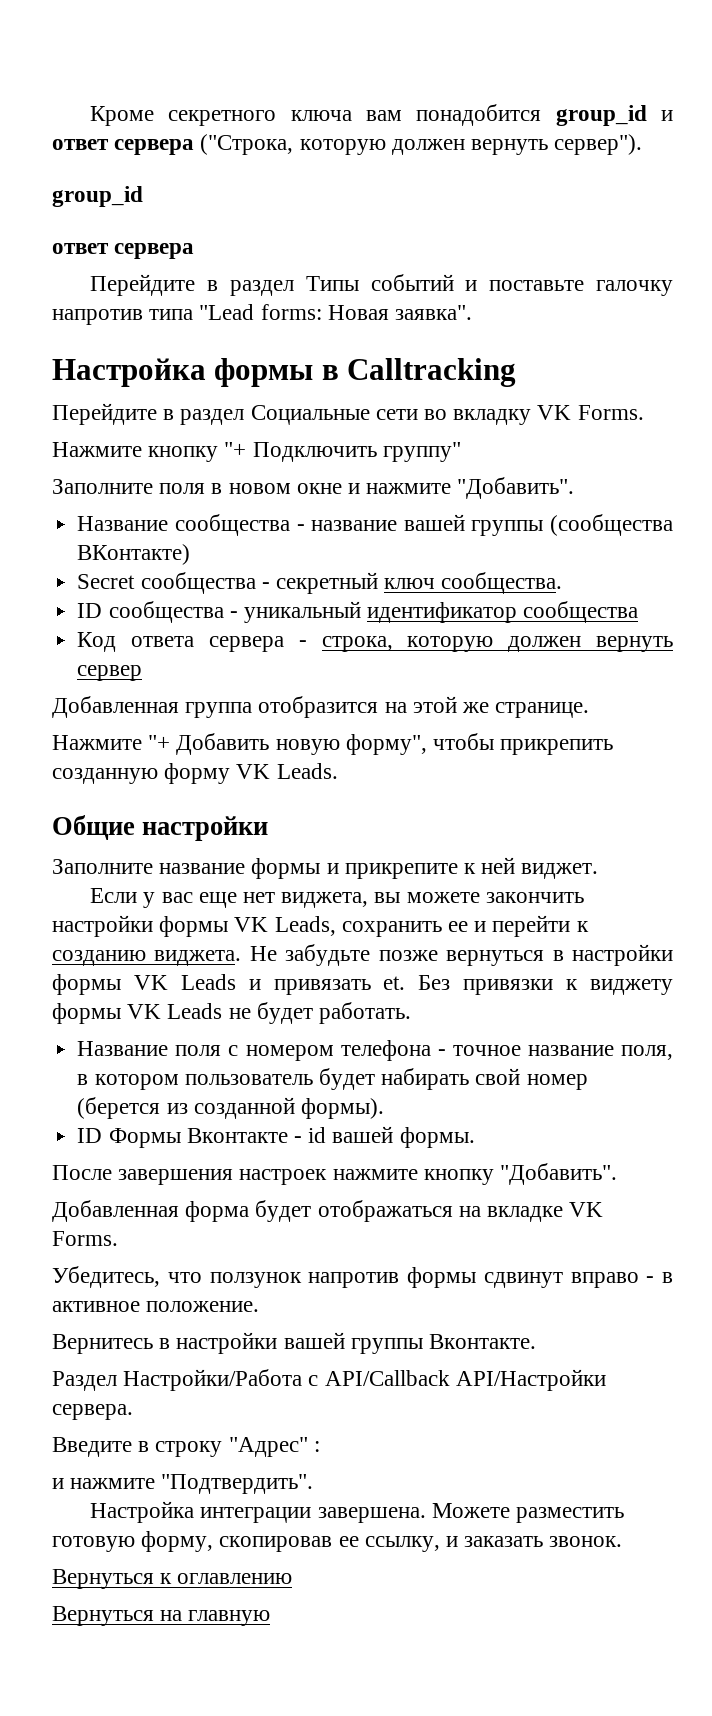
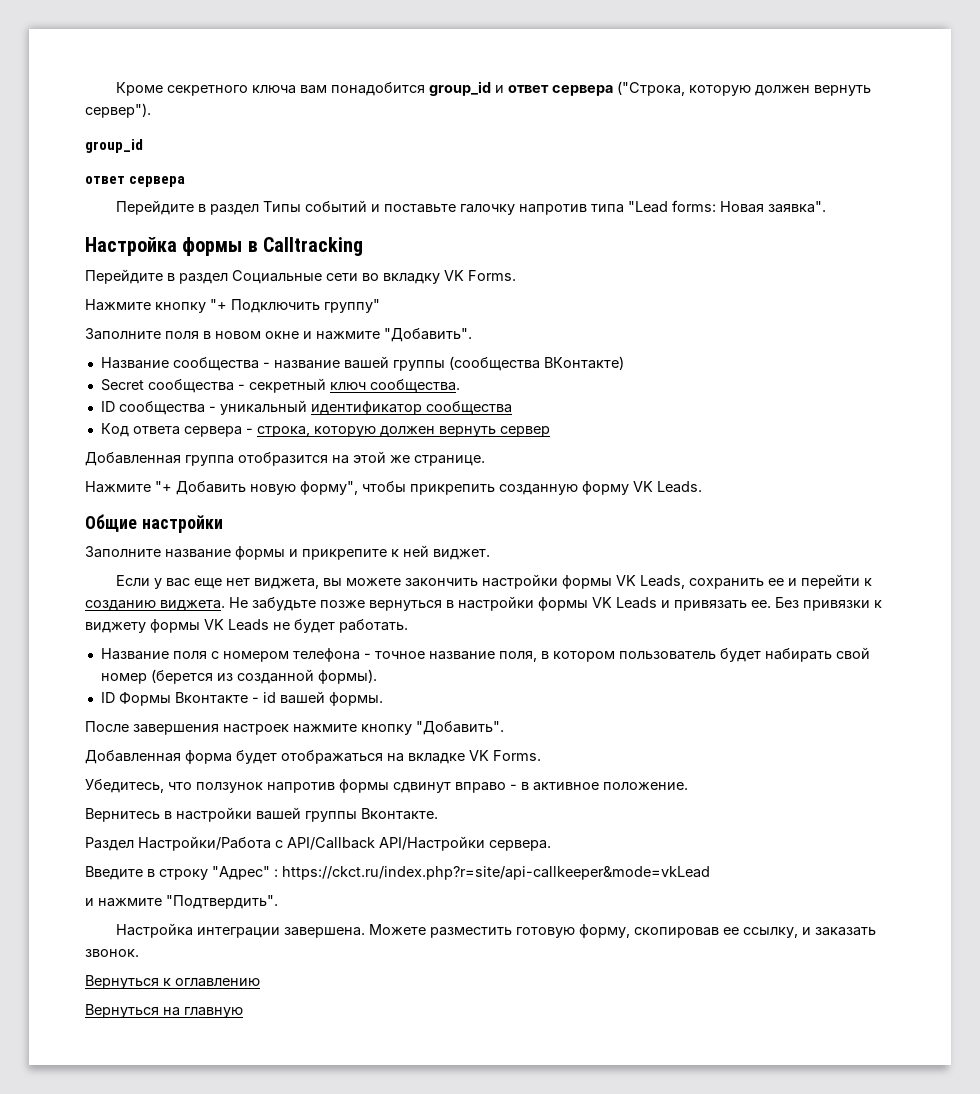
[383,976,406,990] еt. -> [751,600,771,608] ее.
(320, 1446) none -> [282,866,710,880] https://ckct.ru/index.php?r=site/api-callkeeper&mode=vkLead

